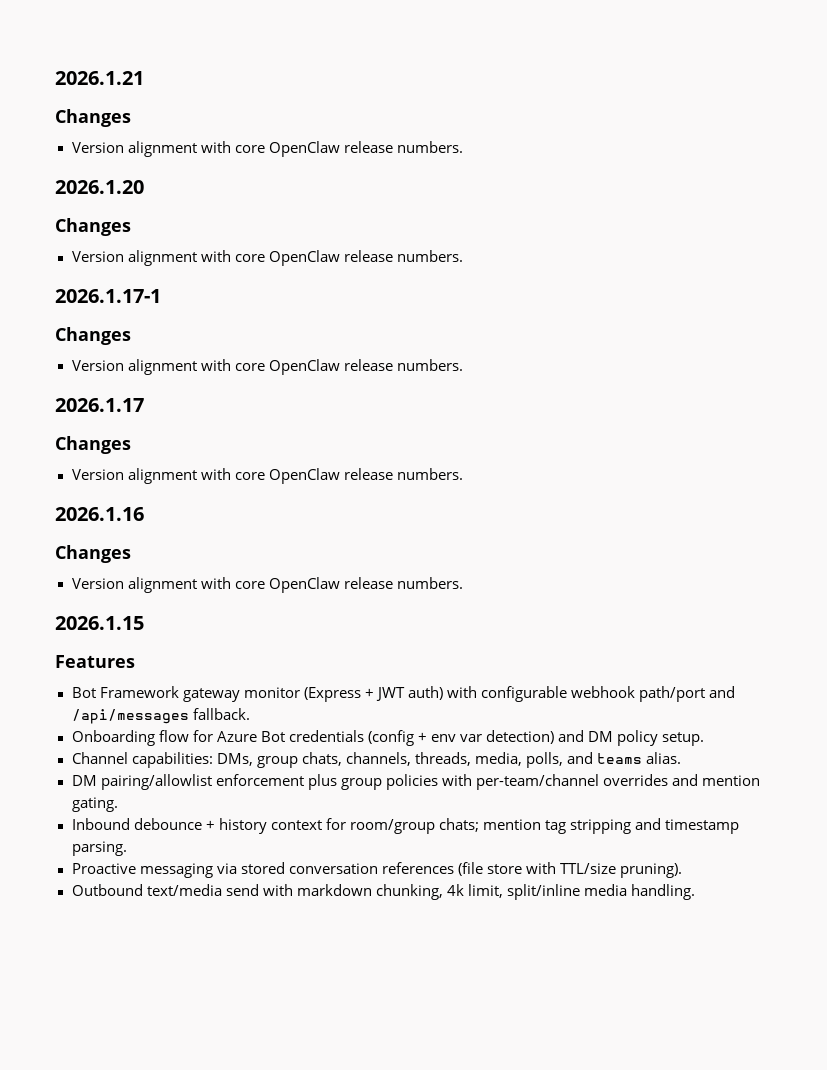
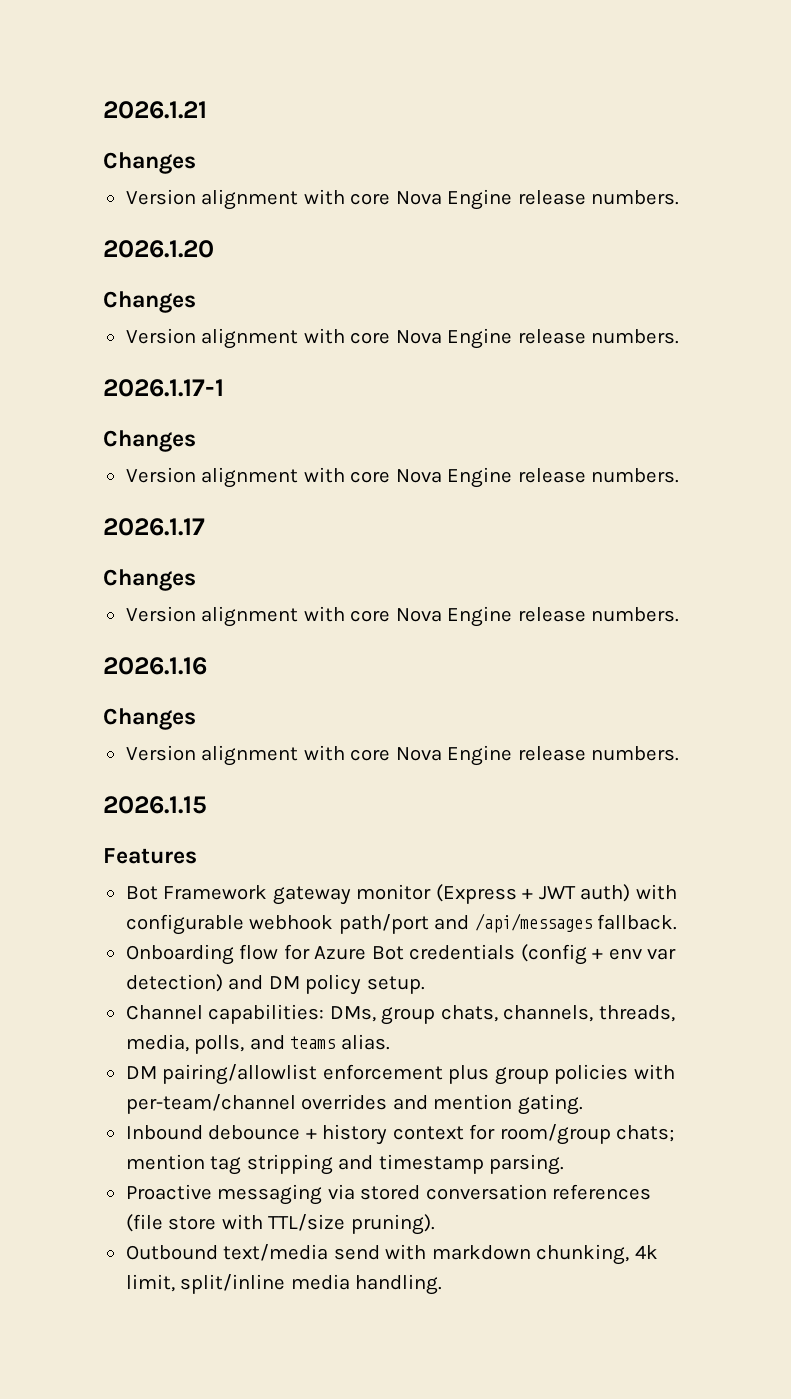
[268,141,340,157] OpenClaw -> [395,189,513,210] Nova Engine
[268,250,340,266] OpenClaw -> [395,328,513,349] Nova Engine
[268,359,340,375] OpenClaw -> [395,467,513,488] Nova Engine
[268,468,340,484] OpenClaw -> [395,606,513,627] Nova Engine
[268,577,340,593] OpenClaw -> [395,745,513,766] Nova Engine

